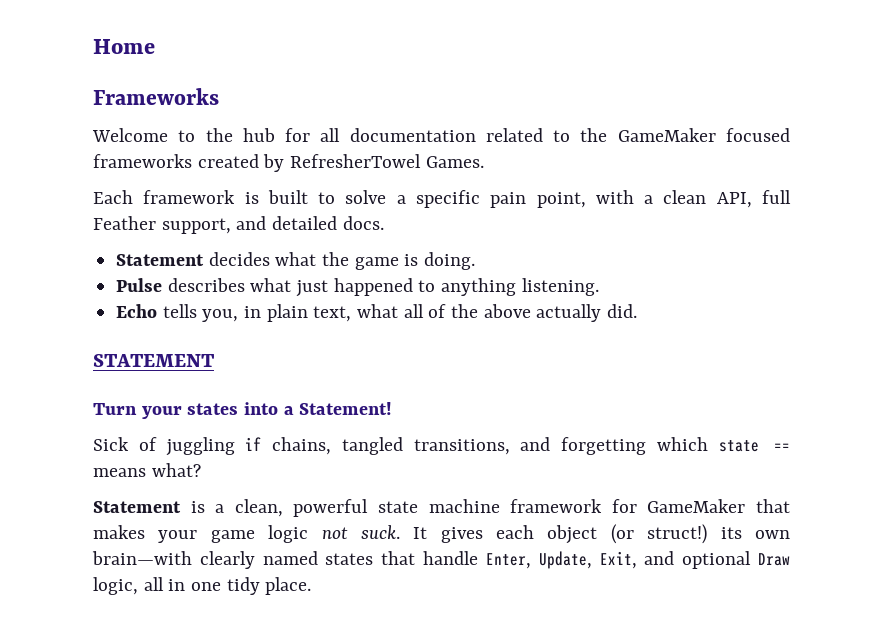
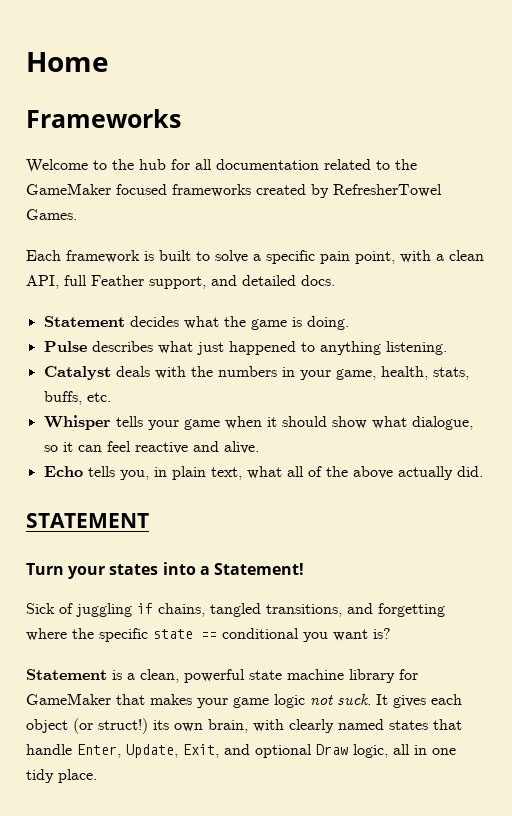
(599, 287) none -> [43,366,469,380] [43,391,111,405] [43,415,473,430] [43,441,259,454] // Catalyst deals with the numbers in your game, health, stats, buffs, etc. // Whisper tells your game when it should show what dialogue, so it can feel reactive and alive.
[657,437,790,452] [93,463,201,477] which state == means what? -> [26,628,391,642] where the specific state == conditional you want is?
[510,499,603,513] framework -> [349,669,395,683] library
[92,551,192,565] brain—with -> [208,719,284,733] brain, with

